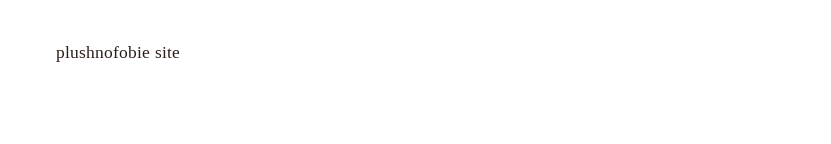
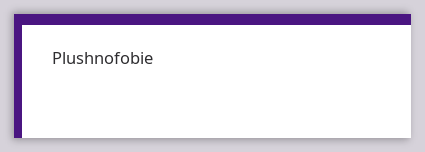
[56,46,180,62] plushnofobie site -> [52,52,153,64] Plushnofobie

